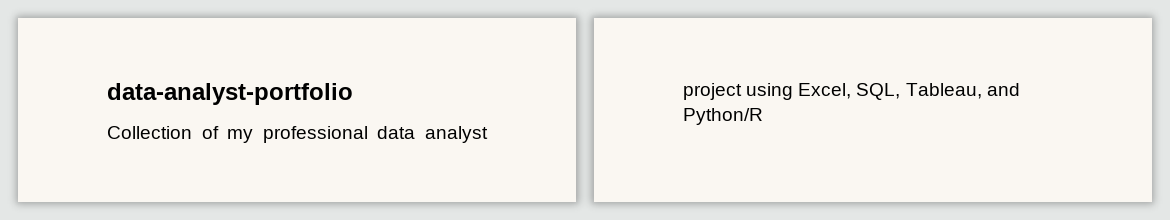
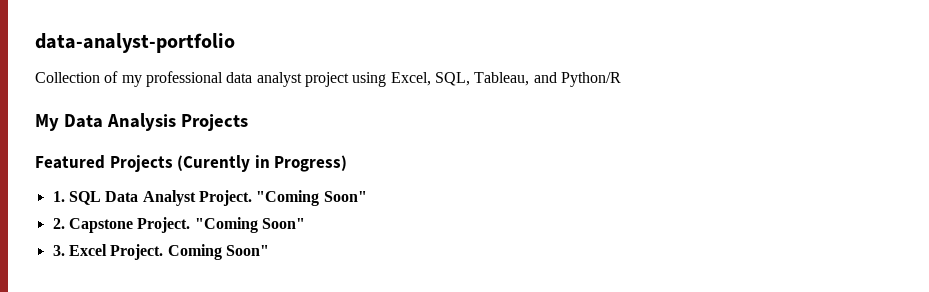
(763, 116) none -> [35,113,248,131] [35,155,348,172] [52,190,367,206] [52,217,305,233] [52,244,269,260] // My Data Analysis Projects // Featured Projects (Curently in Progress) // 1. SQL Data Analyst Project. "Coming Soon" // 2. Capstone Project. "Coming Soon" // 3. Excel Project. Coming Soon"

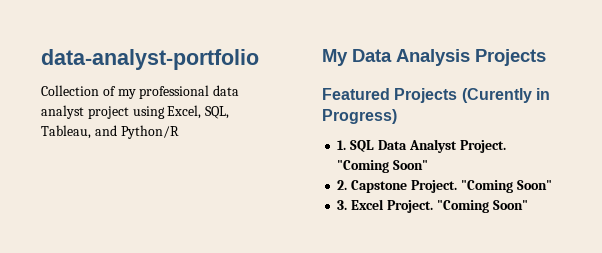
[167,244,222,260] Coming -> [436,200,489,213] "Coming

